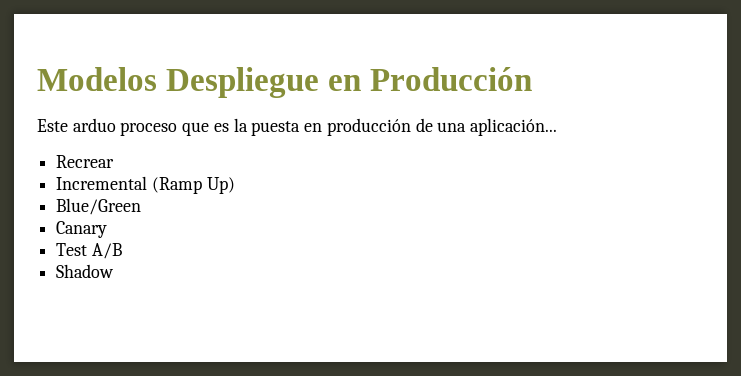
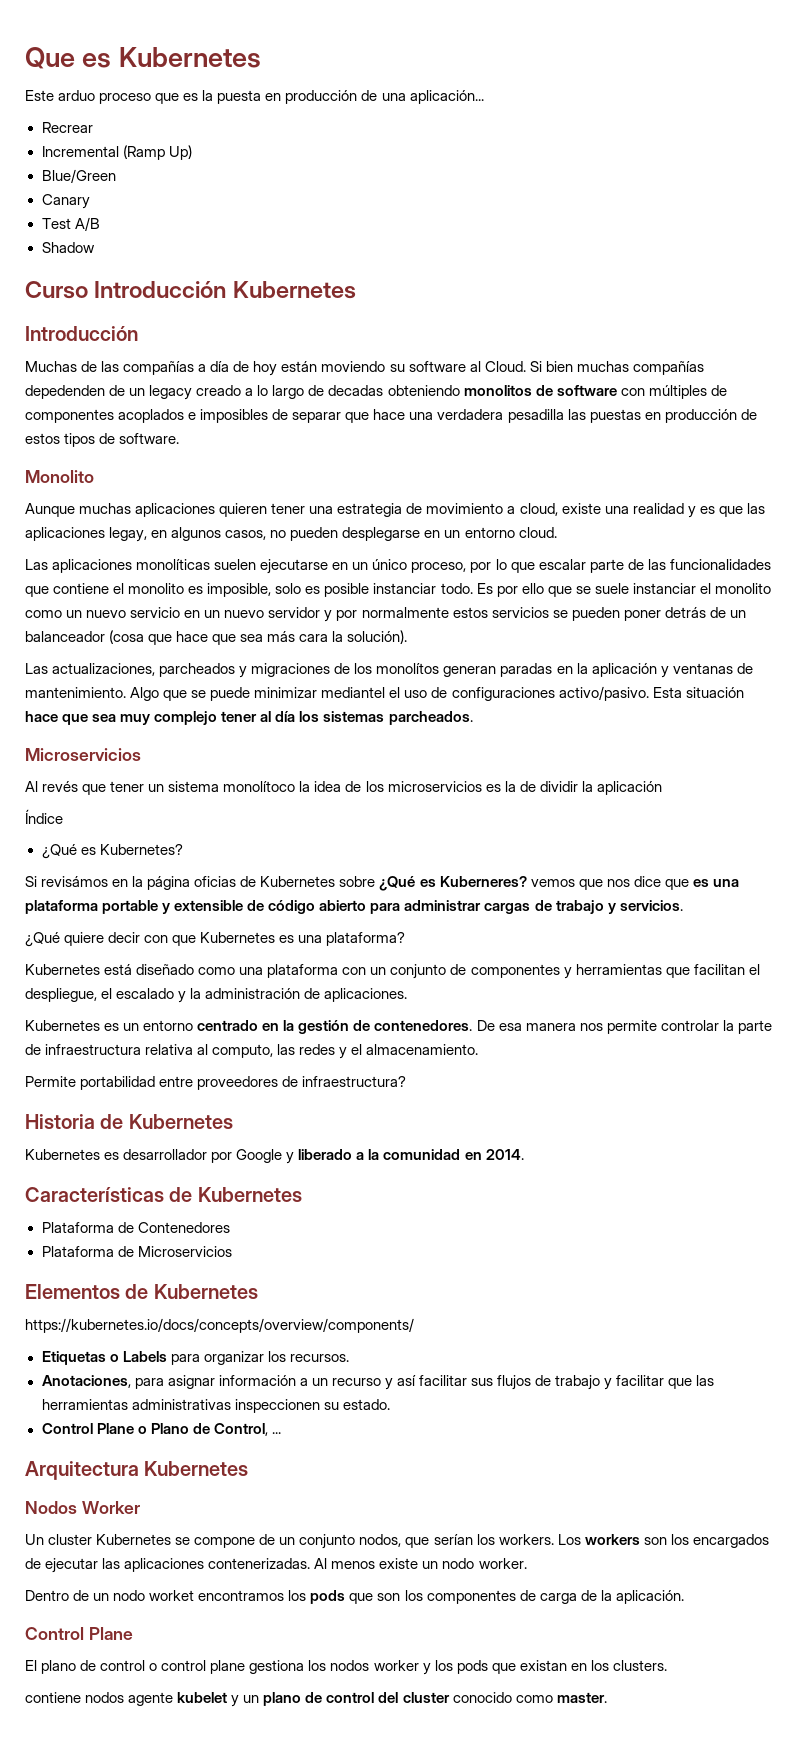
[37,67,532,98] Modelos Despliegue en Producción -> [25,47,261,69] Que es Kubernetes
(115, 271) none -> [25,281,356,299] [25,326,138,341] [25,361,704,376] [25,385,727,400] [25,409,757,423] [25,433,180,447] [25,470,94,483] [25,503,765,518] [25,527,557,542] [25,559,771,574] [25,583,771,597] [25,607,746,622] [25,630,408,645] [25,663,753,678] [25,686,744,701] [25,711,473,725] [25,748,141,761] [25,781,662,795] [25,809,63,824] [41,844,183,859] [25,876,739,891] [25,900,683,914] [25,932,406,947] [25,964,760,979] [25,988,408,1003] [25,1020,772,1034] [25,1044,479,1059] [25,1076,407,1090] [25,1114,233,1129] [25,1149,524,1164] [25,1187,302,1202] [41,1222,230,1233] [41,1246,232,1257] [25,1284,258,1299] [25,1318,414,1333] [41,1351,349,1365] [41,1375,715,1390] [41,1399,390,1413] [41,1423,281,1436] [25,1461,249,1480] [25,1501,140,1514] [25,1534,769,1549] [25,1558,527,1573] [25,1590,684,1604] [25,1627,133,1640] [25,1660,667,1675] [25,1692,607,1707] // Curso Introducción Kubernetes // Introducción // Muchas de las compañías a día de hoy están moviendo su software al Cloud. Si bien muchas compañías depedenden de un legacy creado a lo largo de decadas obteniendo monolitos de software con múltiples de componentes acoplados e imposibles de separar que hace una verdadera pesadilla las puestas en producción de estos tipos de software. // Monolito // Aunque muchas aplicaciones quieren tener una estrategia de movimiento a cloud, existe una realidad y es que las aplicaciones legay, en algunos casos, no pueden desplegarse en un entorno cloud. // Las aplicaciones monolíticas suelen ejecutarse en un único proceso, por lo que escalar parte de las funcionalidades que contiene el monolito es imposible, solo es posible instanciar todo. Es por ello que se suele instanciar el monolito como un nuevo servicio en un nuevo servidor y por normalmente estos servicios se pueden poner detrás de un balanceador (cosa que hace que sea más cara la solución). // Las actualizaciones, parcheados y migraciones de los monolítos generan paradas en la aplicación y ventanas de mantenimiento. Algo que se puede minimizar mediantel el uso de configuraciones activo/pasivo. Esta situación hace que sea muy complejo tener al día los sistemas parcheados. // Microservicios // Al revés que tener un sistema monolítoco la idea de los microservicios es la de dividir la aplicación // Índice // ¿Qué es Kubernetes? // Si revisámos en la página oficias de Kubernetes sobre ¿Qué es Kuberneres? vemos que nos dice que es una plataforma portable y extensible de código abierto para administrar cargas de trabajo y servicios. // ¿Qué quiere decir con que Kubernetes es una plataforma? // Kubernetes está diseñado como una plataforma con un conjunto de componentes y herramientas que facilitan el despliegue, el escalado y la administración de aplicaciones. // Kubernetes es un entorno centrado en la gestión de contenedores. De esa manera nos permite controlar la parte de infraestructura relativa al computo, las redes y el almacenamiento. // Permite portabilidad entre proveedores de infraestructura? // Historia de Kubernetes // Kubernetes es desarrollador por Google y liberado a la comunidad en 2014. // Características de Kubernetes // Plataforma de Contenedores // Plataforma de Microservicios // Elementos de Kubernetes // https://kubernetes.io/docs/concepts/overview/components/ // Etiquetas o Labels para organizar los recursos. // Anotaciones, para asignar información a un recurso y así facilitar sus flujos de trabajo y facilitar que las herramientas administrativas inspeccionen su estado. // Control Plane o Plano de Control, ... // Arquitectura Kubernetes // Nodos Worker // Un cluster Kubernetes se compone de un conjunto nodos, que serían los workers. Los workers son los encargados de ejecutar las aplicaciones contenerizadas. Al menos existe un nodo worker. // Dentro de un nodo worket encontramos los pods que son los componentes de carga de la aplicación. // Control Plane // El plano de control o control plane gestiona los nodos worker y los pods que existan en los clusters. // contiene nodos agente kubelet y un plano de control del cluster conocido como master.

